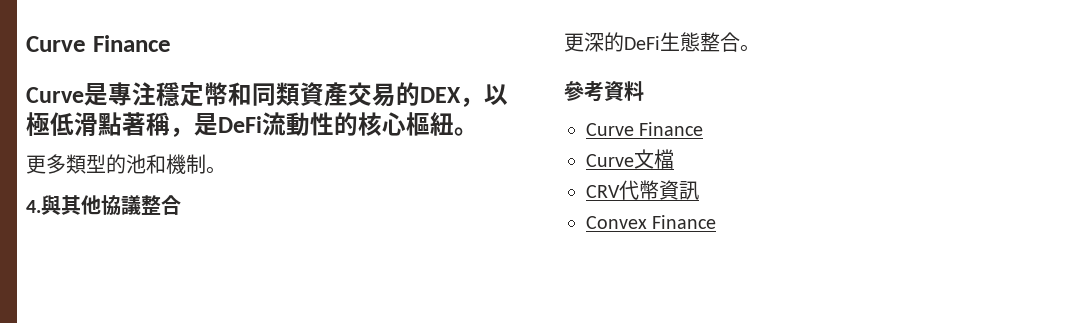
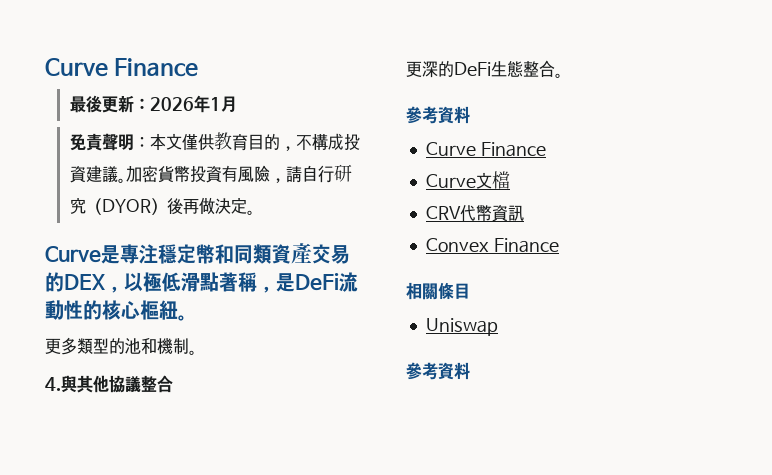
[26,35,171,52] Curve Finance -> [45,58,199,77] [69,95,237,113] [69,132,360,151] [69,164,352,183] [69,197,255,215] Curve Finance // 最後更新：2026年1月 // 免責聲明：本文僅供教育目的，不構成投資建議。加密貨幣投資有風險，請自行研究（DYOR）後再做決定。
(717, 222) none -> [406,282,470,300] [425,318,498,336] [406,362,470,380] // 相關條目 // Uniswap // 參考資料

